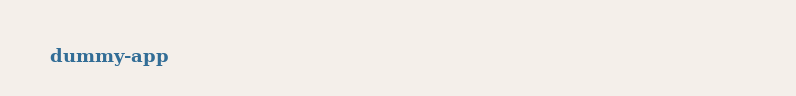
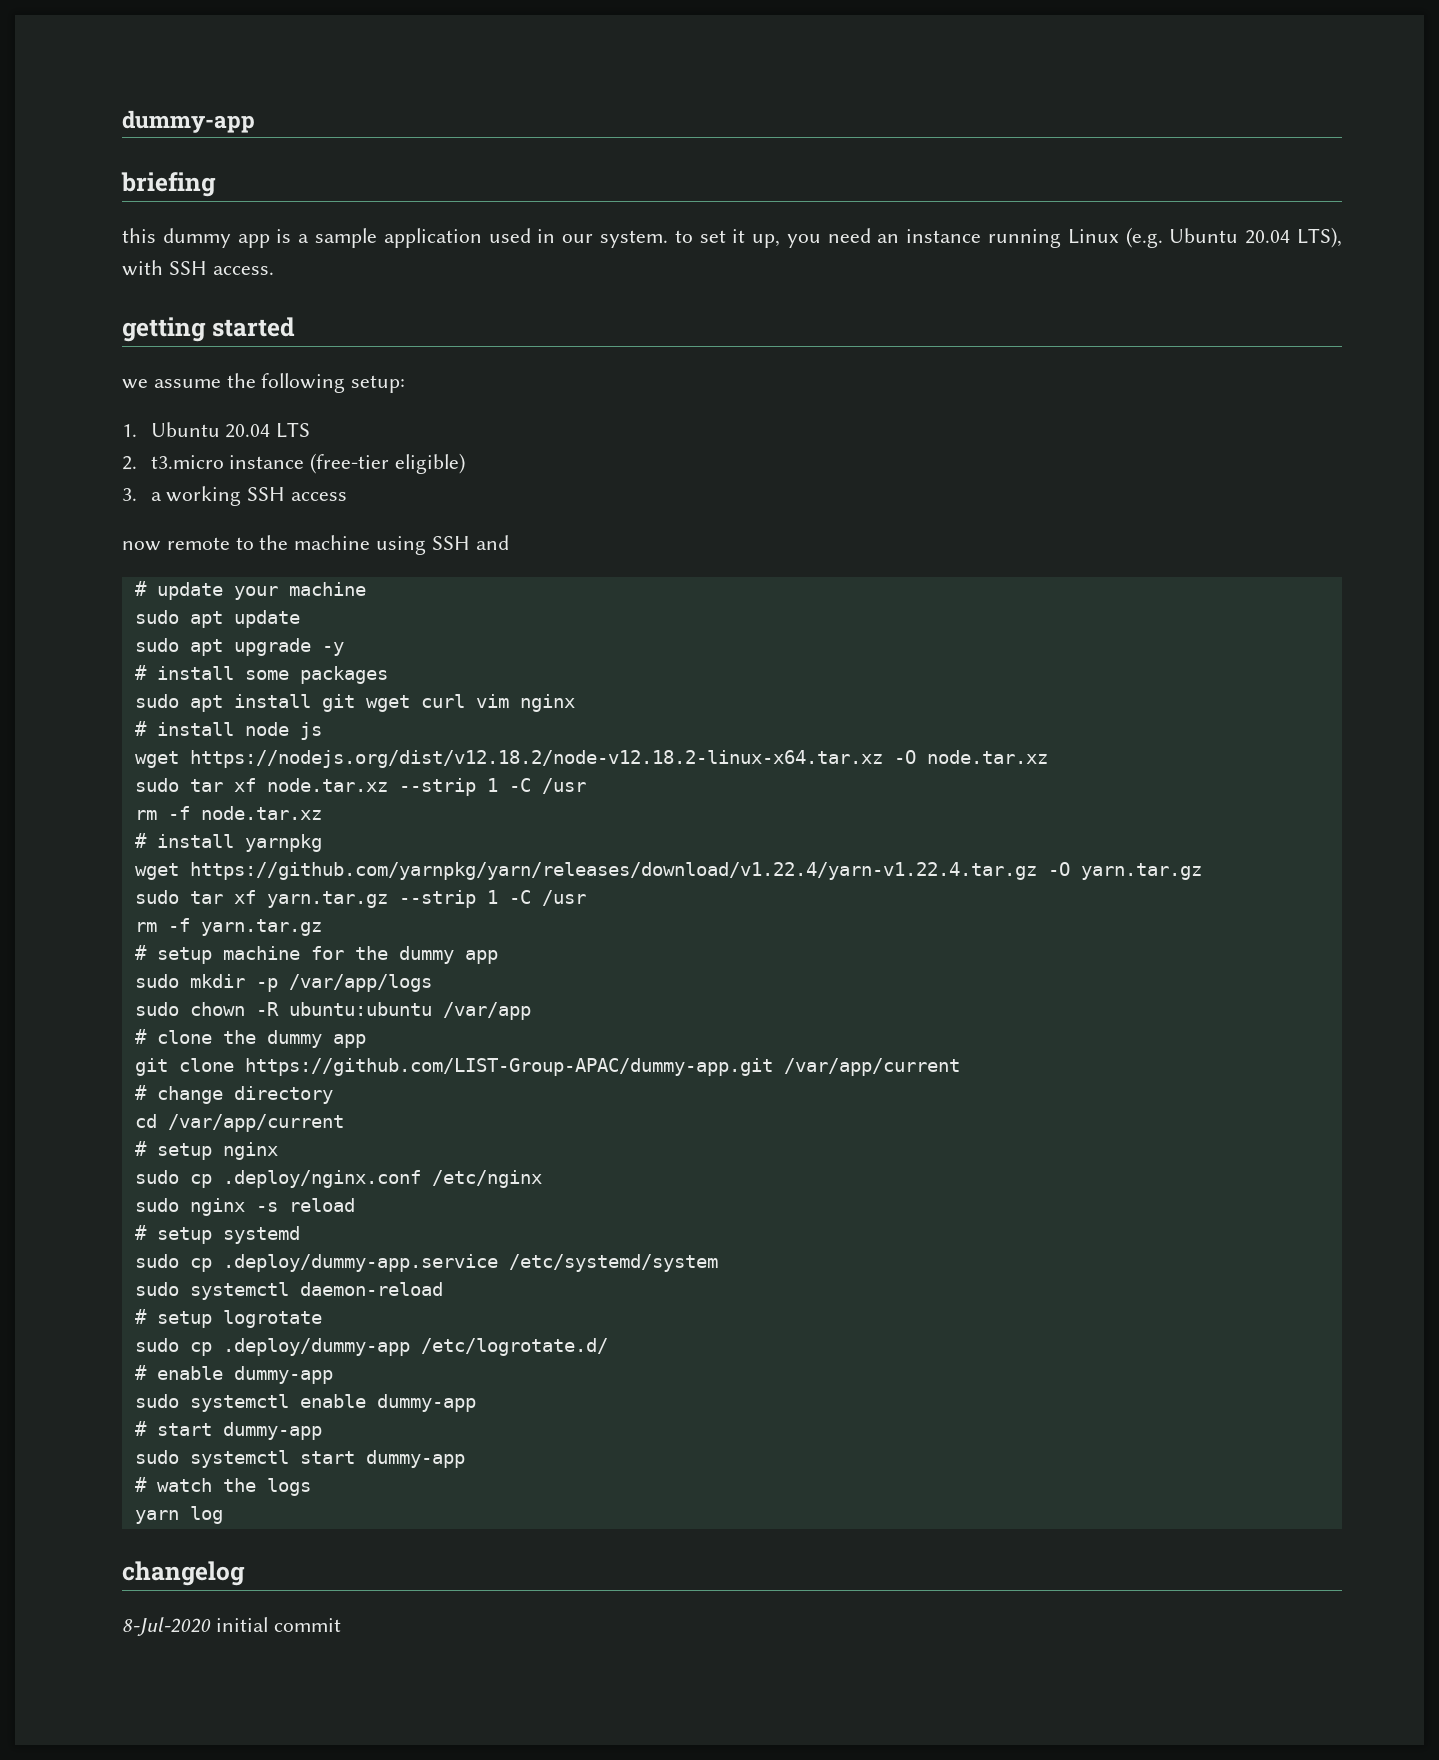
[50,48,169,66] dummy-app -> [122,110,255,133] [121,172,216,197] [122,227,1342,248] [122,260,274,276] [122,317,295,342] [122,373,406,393] [122,422,311,438] [122,453,466,474] [122,486,348,506] [122,535,509,555] [134,581,366,600] [134,610,300,628] [134,638,344,656] [134,665,388,684] [134,694,575,712] [134,721,322,740] [134,750,1048,768] [134,778,586,796] [134,806,322,820] [134,833,322,852] [134,862,1202,880] [134,890,586,908] [134,918,322,936] [134,945,498,964] [134,974,432,992] [134,1002,531,1020] [134,1029,366,1048] [134,1058,960,1076] [134,1085,333,1104] [134,1114,344,1132] [134,1141,278,1160] [134,1170,542,1188] [134,1198,355,1216] [134,1225,300,1244] [134,1254,718,1272] [134,1282,443,1300] [134,1309,322,1328] [134,1338,608,1356] [134,1365,333,1384] [134,1394,476,1412] [134,1421,322,1440] [134,1450,465,1468] [134,1477,311,1496] [134,1506,223,1524] [122,1561,245,1586] [122,1617,341,1636] dummy-app // briefing // this dummy app is a sample application used in our system. to set it up, you need an instance running Linux (e.g. Ubuntu 20.04 LTS), with SSH access. // getting started // we assume the following setup: // 1. Ubuntu 20.04 LTS // 2. t3.micro instance (free-tier eligible) // 3. a working SSH access // now remote to the machine using SSH and // # update your machine // sudo apt update // sudo apt upgrade -y // # install some packages // sudo apt install git wget curl vim nginx // # install node js // wget https://nodejs.org/dist/v12.18.2/node-v12.18.2-linux-x64.tar.xz -O node.tar.xz // sudo tar xf node.tar.xz --strip 1 -C /usr // rm -f node.tar.xz // # install yarnpkg // wget https://github.com/yarnpkg/yarn/releases/download/v1.22.4/yarn-v1.22.4.tar.gz -O yarn.tar.gz // sudo tar xf yarn.tar.gz --strip 1 -C /usr // rm -f yarn.tar.gz // # setup machine for the dummy app // sudo mkdir -p /var/app/logs // sudo chown -R ubuntu:ubuntu /var/app // # clone the dummy app // git clone https://github.com/LIST-Group-APAC/dummy-app.git /var/app/current // # change directory // cd /var/app/current // # setup nginx // sudo cp .deploy/nginx.conf /etc/nginx // sudo nginx -s reload // # setup systemd // sudo cp .deploy/dummy-app.service /etc/systemd/system // sudo systemctl daemon-reload // # setup logrotate // sudo cp .deploy/dummy-app /etc/logrotate.d/ // # enable dummy-app // sudo systemctl enable dummy-app // # start dummy-app // sudo systemctl start dummy-app // # watch the logs // yarn log // changelog // 8-Jul-2020 initial commit

